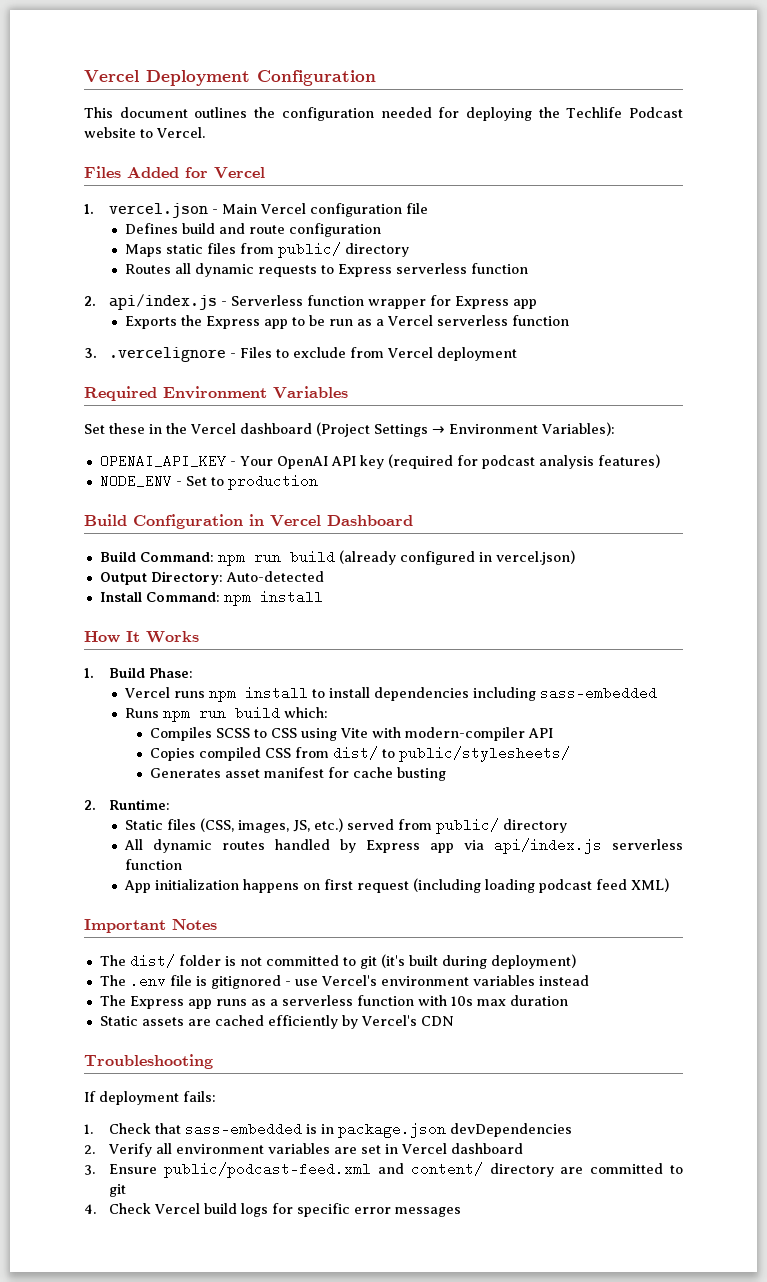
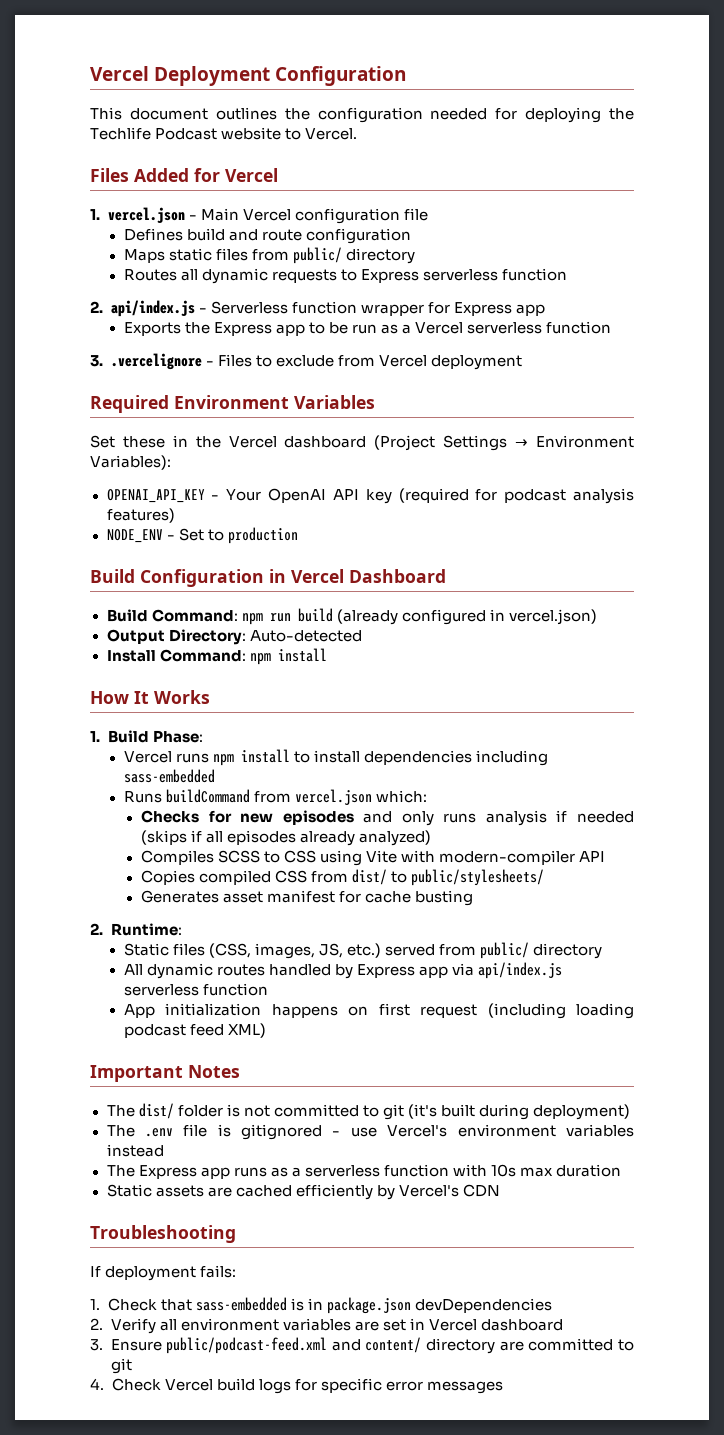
[163,706,329,722] npm run build which: -> [165,789,427,805] [140,810,634,826] [140,830,432,846] buildCommand from vercel.json which: // Checks for new episodes and only runs analysis if needed (skips if all episodes already analyzed)

